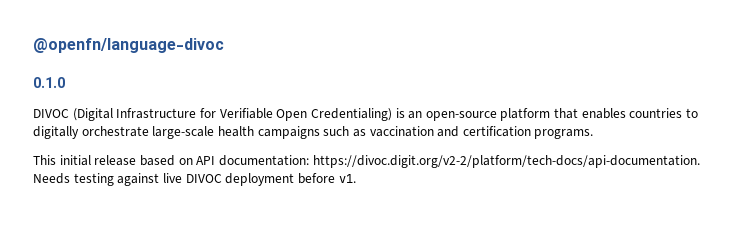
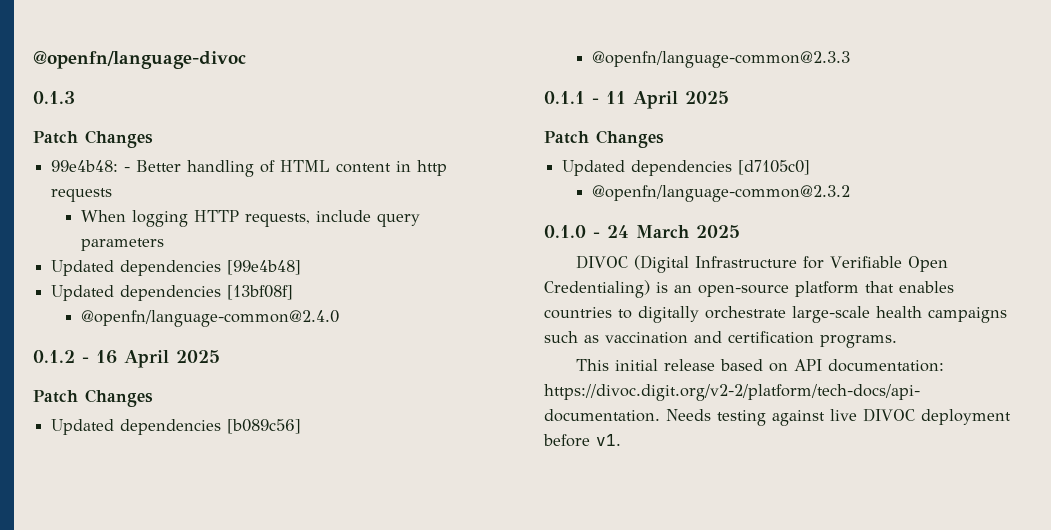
[33,77,65,88] 0.1.0 -> [33,91,75,104] [33,130,153,148] [51,160,448,177] [51,188,113,202] [80,210,420,227] [80,238,164,251] [51,260,302,276] [51,285,294,301] [80,310,339,327] [33,350,220,368] [33,389,153,407] [51,419,302,435] [591,51,850,68] [544,91,729,109] [544,130,664,148] [562,160,811,176] [591,185,850,202] [544,225,740,238] 0.1.3 // Patch Changes // 99e4b48: - Better handling of HTML content in http requests // When logging HTTP requests, include query parameters // Updated dependencies [99e4b48] // Updated dependencies [13bf08f] // @openfn/language-common@2.4.0 // 0.1.2 - 16 April 2025 // Patch Changes // Updated dependencies [b089c56] // @openfn/language-common@2.3.3 // 0.1.1 - 11 April 2025 // Patch Changes // Updated dependencies [d7105c0] // @openfn/language-common@2.3.2 // 0.1.0 - 24 March 2025

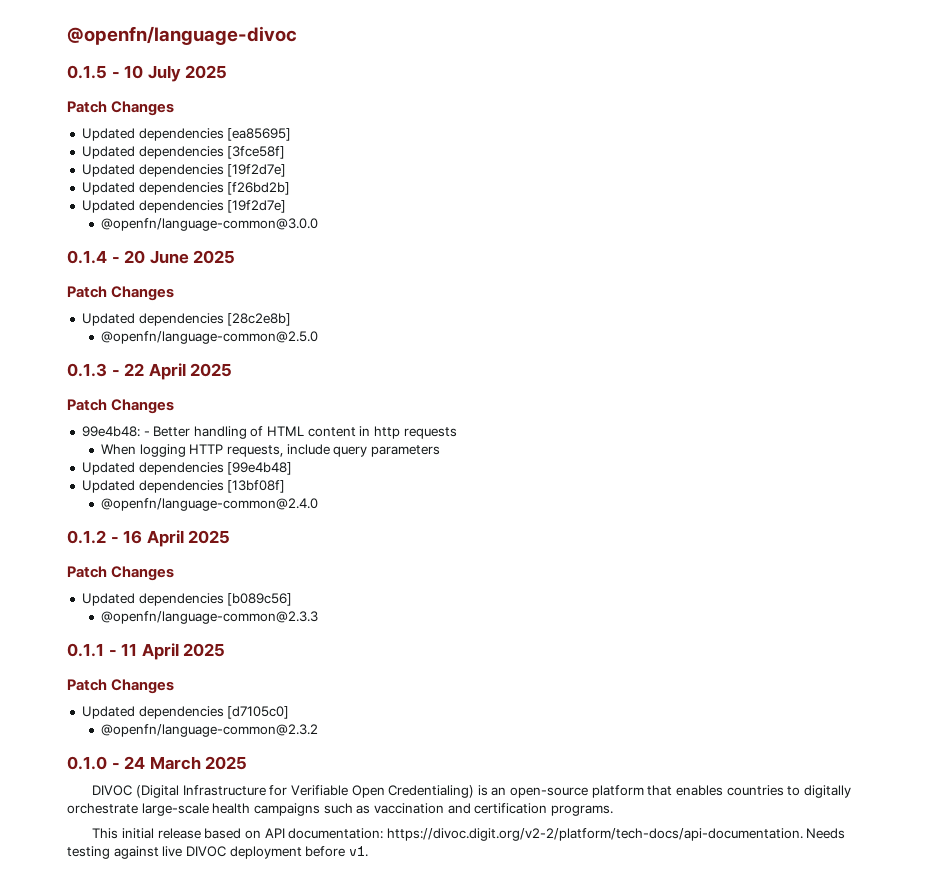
[33,91,75,104] 0.1.3 -> [67,65,228,82] [67,101,175,116] [81,128,292,141] [81,146,286,159] [81,164,287,177] [81,182,291,195] [81,200,287,213] [101,218,319,231] [67,250,236,264] [67,286,175,301] [81,313,292,326] [101,331,319,344] [67,363,233,380] 0.1.5 - 10 July 2025 // Patch Changes // Updated dependencies [ea85695] // Updated dependencies [3fce58f] // Updated dependencies [19f2d7e] // Updated dependencies [f26bd2b] // Updated dependencies [19f2d7e] // @openfn/language-common@3.0.0 // 0.1.4 - 20 June 2025 // Patch Changes // Updated dependencies [28c2e8b] // @openfn/language-common@2.5.0 // 0.1.3 - 22 April 2025

